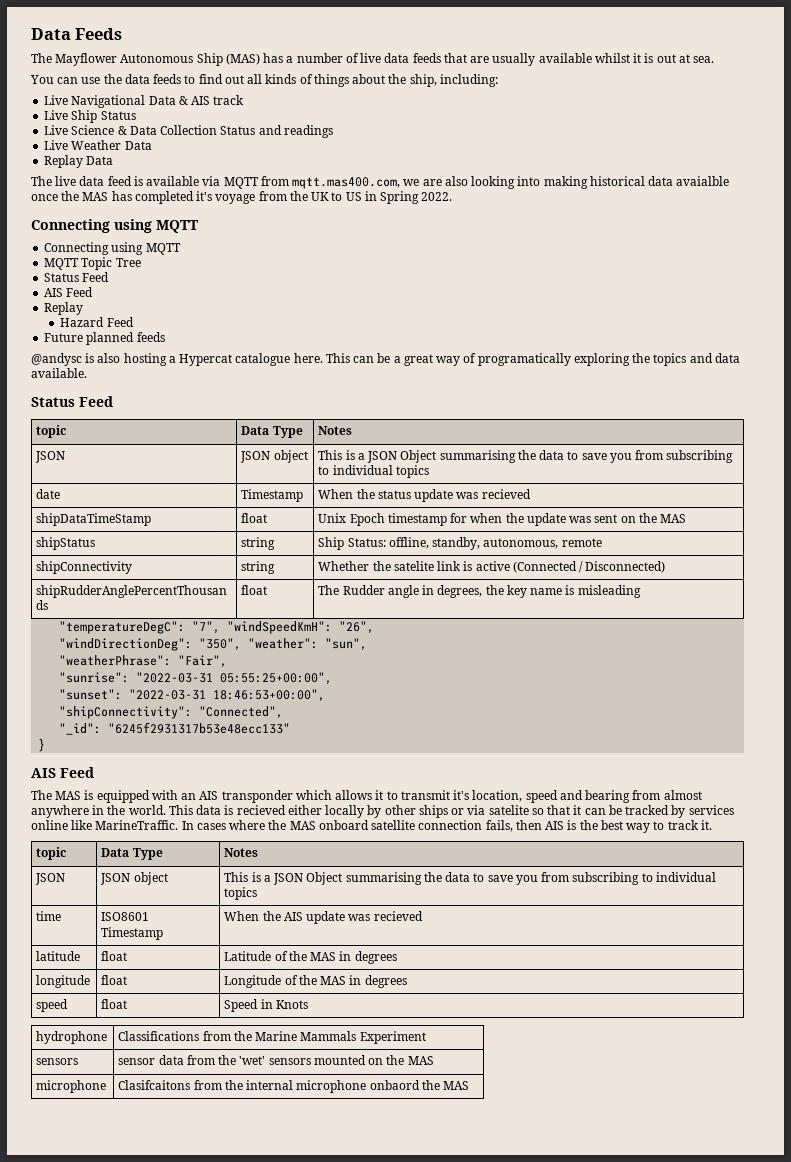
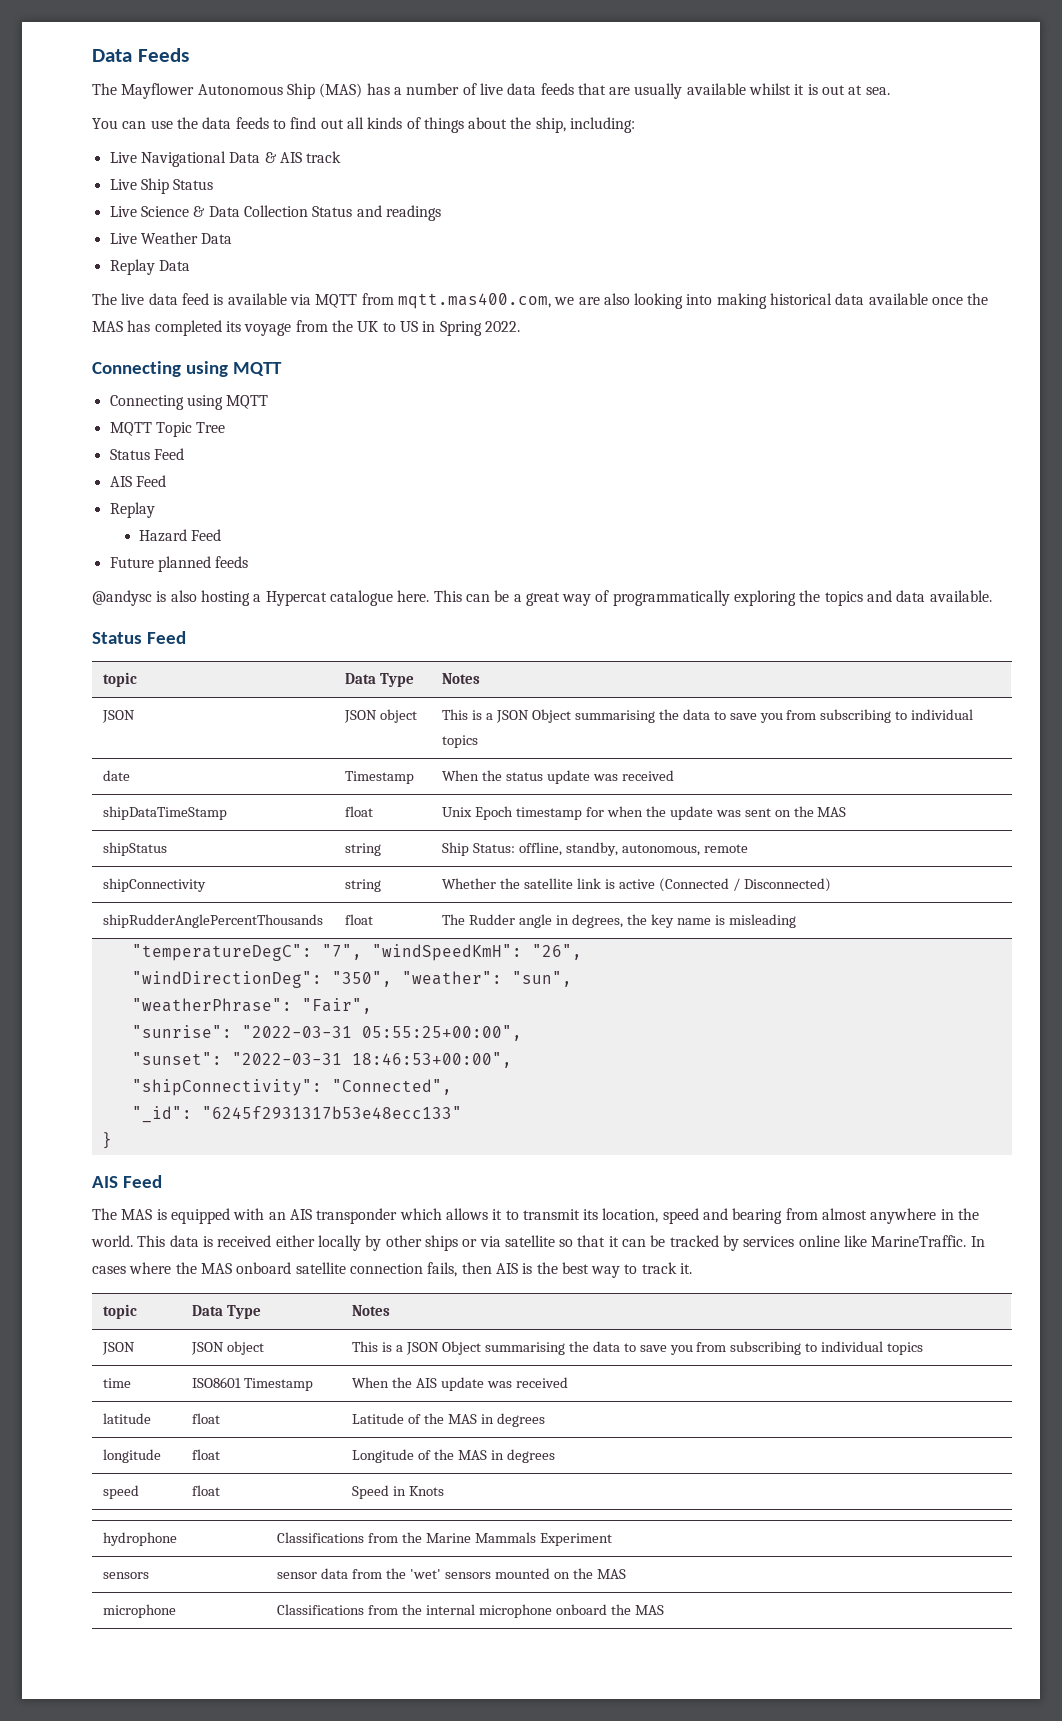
[676,176,730,186] avaialble -> [868,293,928,305] available
[196,191,213,201] it's -> [225,321,241,332] its
[477,353,571,366] programatically -> [612,590,730,606] programmatically
[481,489,531,499] recieved -> [621,770,674,781] received
[393,561,434,571] satelite -> [524,878,574,889] satellite
[453,790,470,800] it's -> [583,1209,599,1220] its
[236,805,286,815] recieved -> [217,1235,272,1247] received
[488,805,529,815] satelite -> [504,1235,555,1247] satellite
[373,911,423,921] recieved -> [515,1377,568,1388] received
[118,1080,191,1090] Clasifcaitons -> [277,1604,365,1615] Classifications
[369,1080,420,1090] onbaord -> [555,1604,607,1615] onboard

